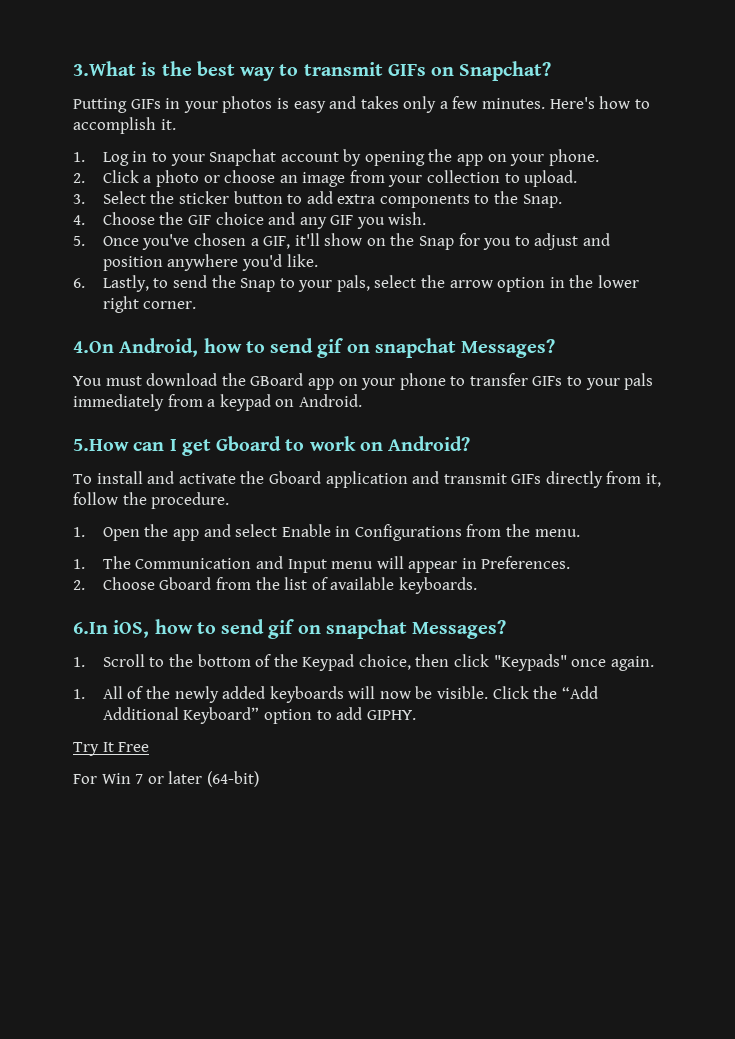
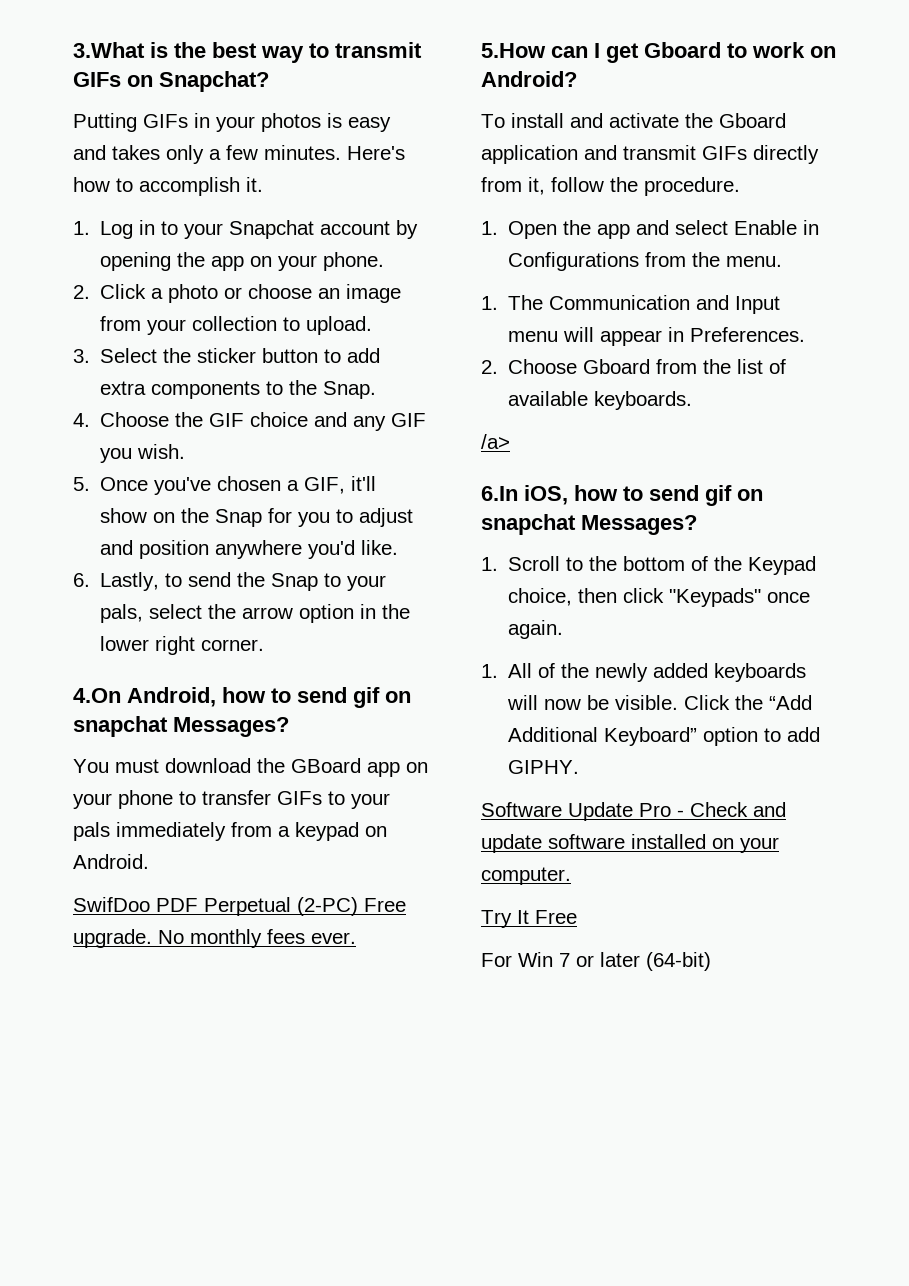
(362, 400) none -> [73,897,406,916] [73,929,356,948] // SwifDoo PDF Perpetual (2-PC) Free upgrade. No monthly fees ever.
(477, 585) none -> [481,434,510,449] // /a>
(416, 715) none -> [481,802,786,821] [481,834,779,853] [481,867,571,885] // Software Update Pro - Check and update software installed on your computer.

